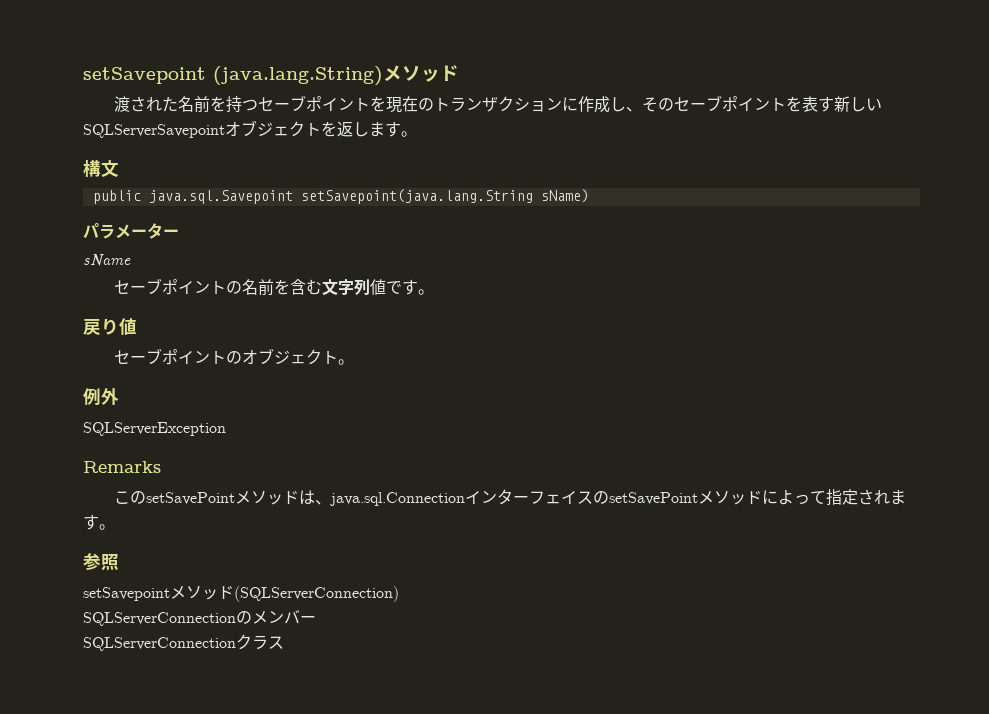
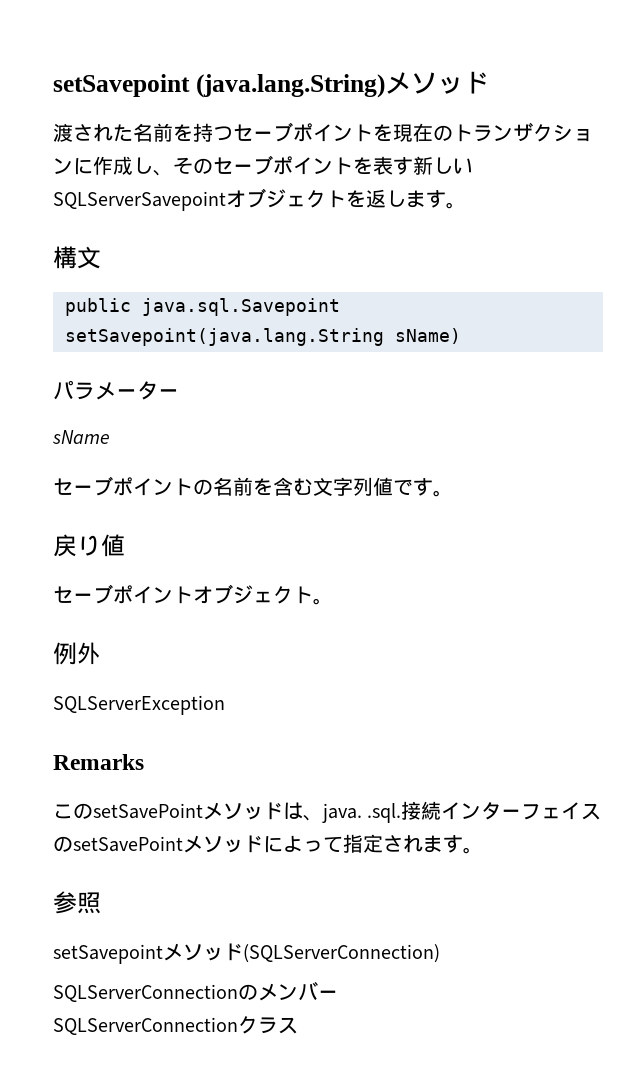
[225,351,242,364] の -> (193, 595) none
[329,492,465,506] java.sql.Connection -> [322,801,442,823] java. .sql.接続

